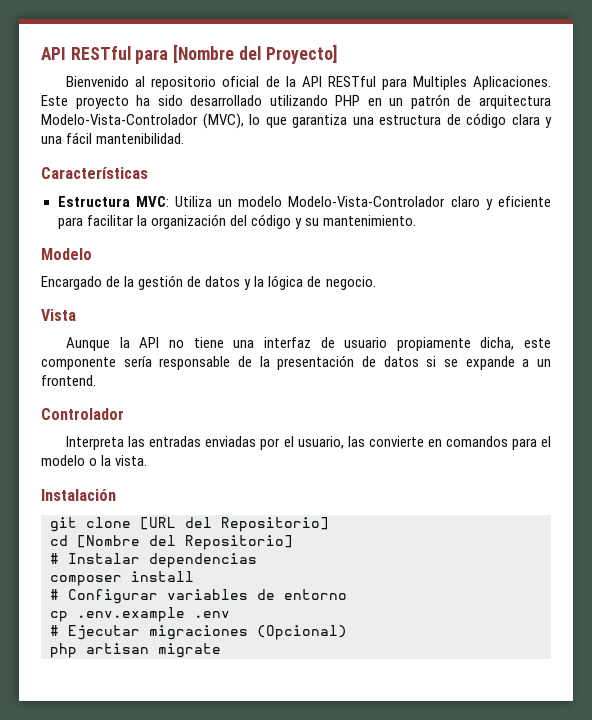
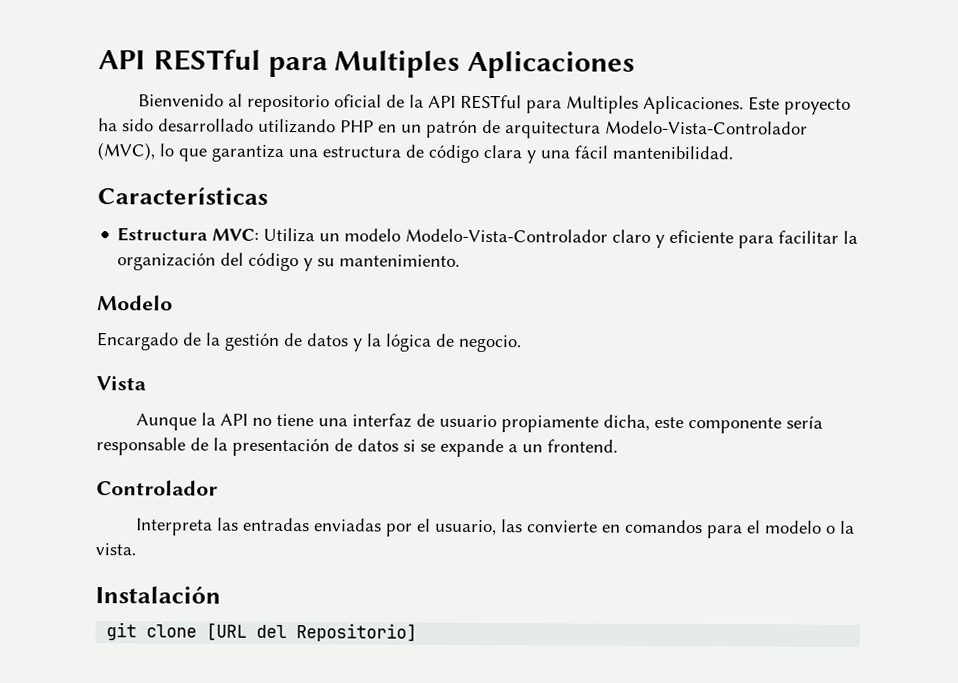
[41,44,337,64] API RESTful para [Nombre del Proyecto] -> [98,49,636,79] API RESTful para Multiples Aplicaciones
[50,535,293,550] [50,553,257,568] [50,571,194,586] [50,589,347,604] [50,607,230,622] [50,625,347,640] [50,643,221,658] // cd [Nombre del Repositorio] // # Instalar dependencias // composer install // # Configurar variables de entorno // cp .env.example .env // # Ejecutar migraciones (Opcional) // php artisan migrate -> (418, 632) none

